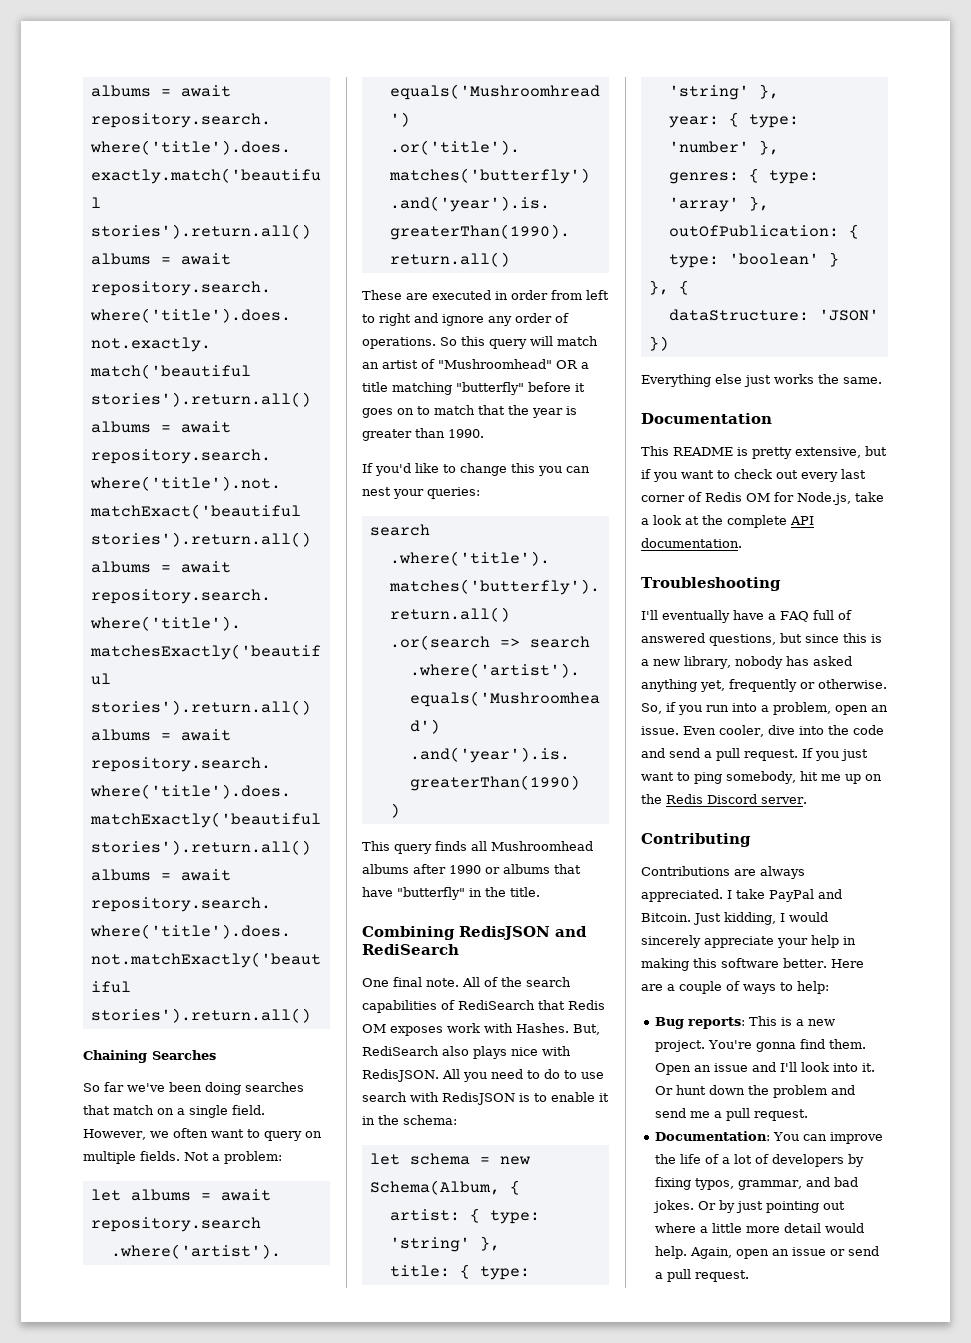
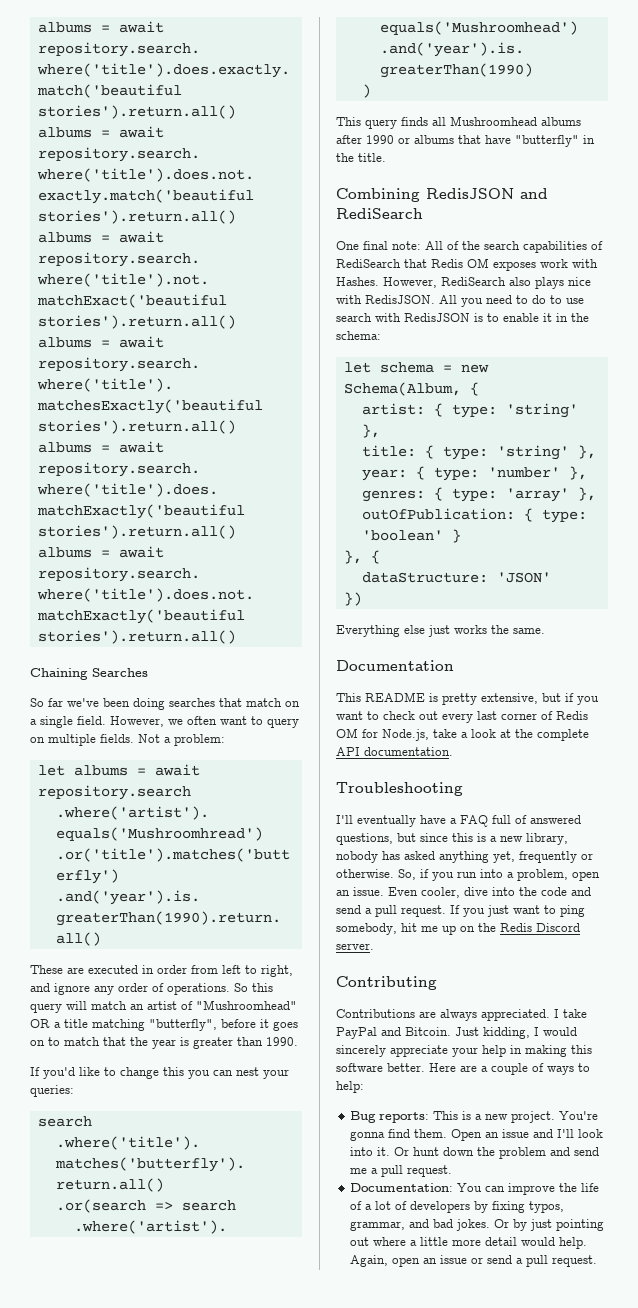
[379,313,411,326] right -> [261,965,293,977] right,
[456,382,524,395] "butterfly" -> [149,1019,217,1031] "butterfly",
[426,978,459,987] note. -> [392,241,421,250] note:
[573,1024,600,1035] But, -> [383,277,437,288] However,

